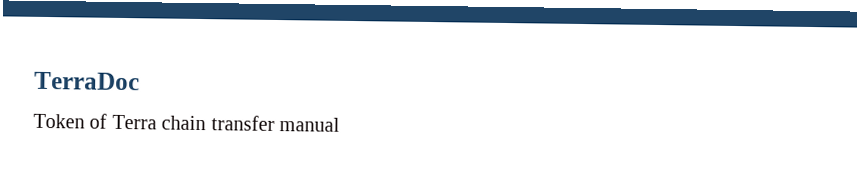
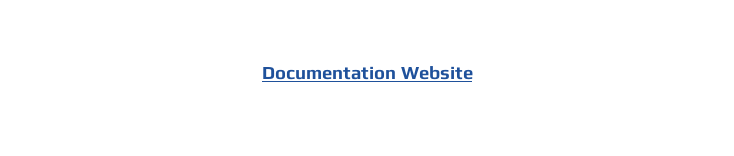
[34,71,140,91] [33,113,340,132] TerraDoc // Token of Terra chain transfer manual -> [261,66,473,80] Documentation Website

